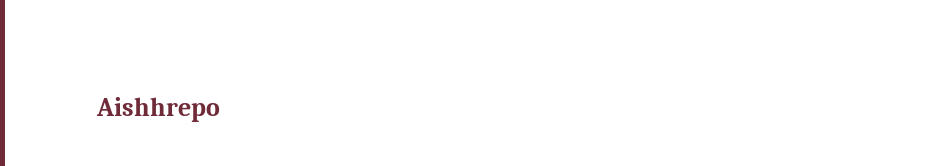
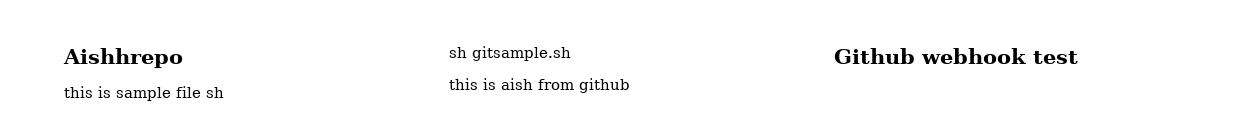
(220, 109) none -> [64,86,224,101] [449,46,571,61] [449,78,630,93] [834,48,1078,64] // this is sample file sh // sh gitsample.sh // this is aish from github // Github webhook test

